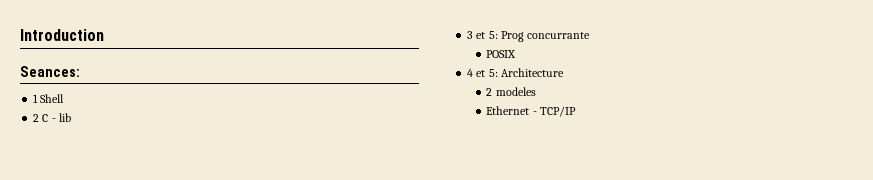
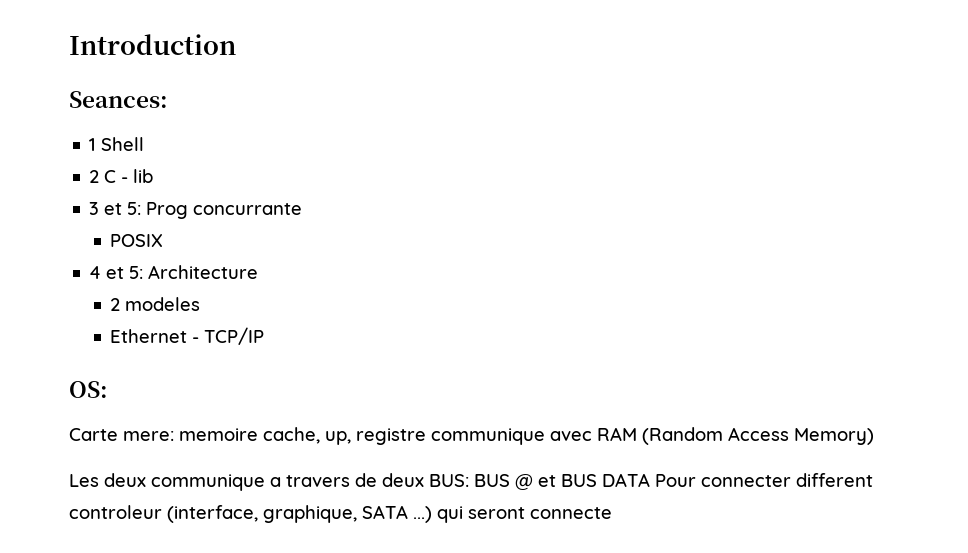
(576, 111) none -> [69,381,108,398] [69,427,874,445] [69,473,873,491] [69,505,612,523] // OS: // Carte mere: memoire cache, up, registre communique avec RAM (Random Access Memory) // Les deux communique a travers de deux BUS: BUS @ et BUS DATA Pour connecter different controleur (interface, graphique, SATA ...) qui seront connecte

